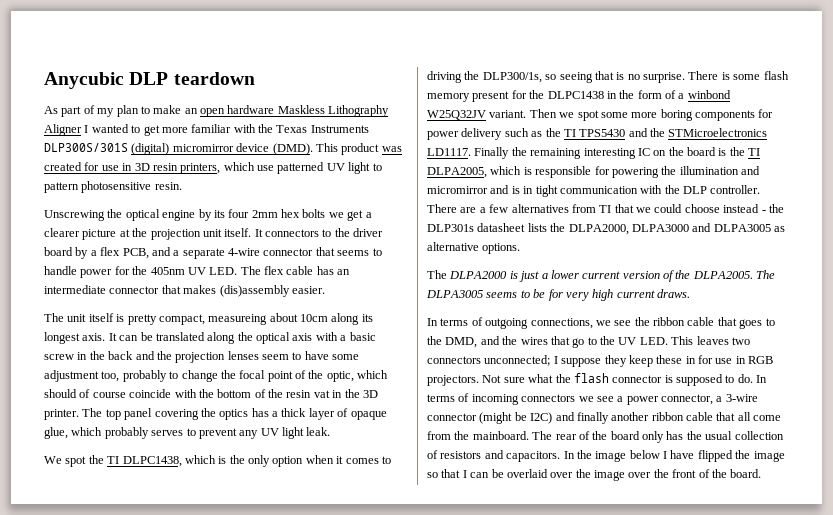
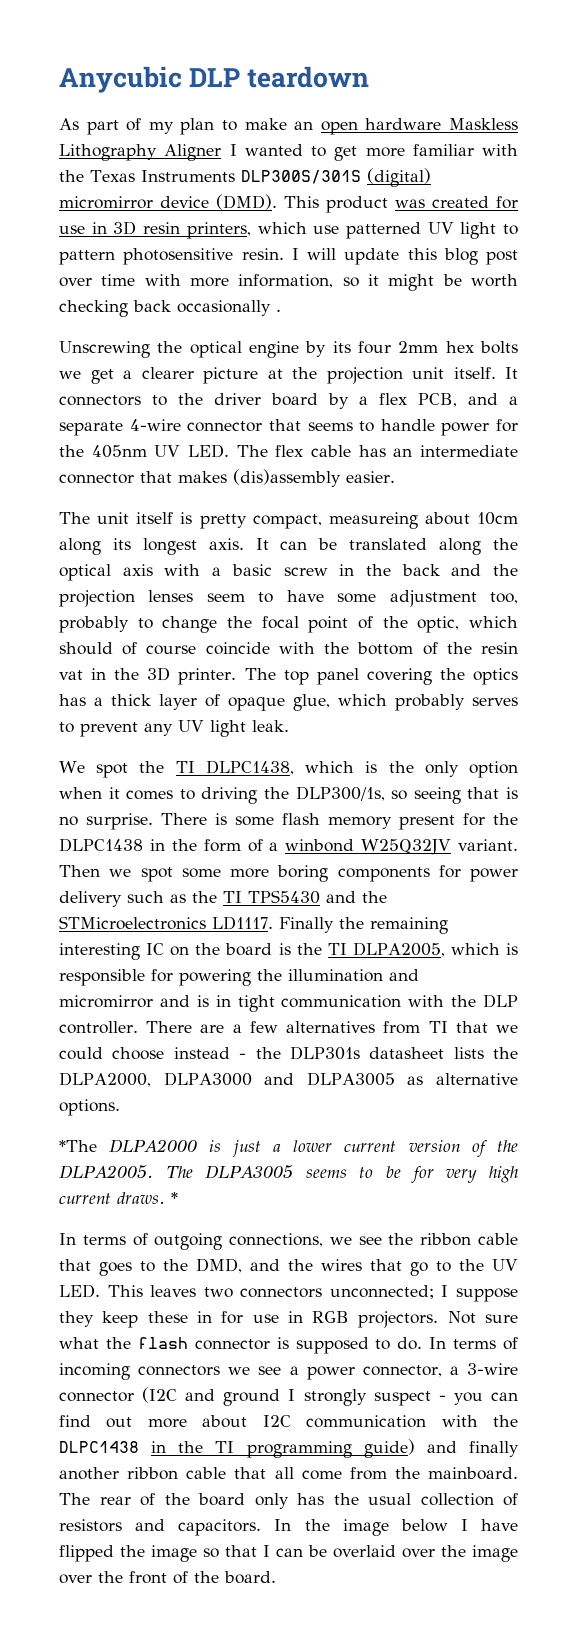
(182, 186) none -> [291,248,518,265] [59,274,518,291] [59,300,281,317] I will update this blog post over time with more information, so it might be worth checking back occasionally .
[427,270,447,279] The -> [59,1140,97,1152] *The
(690, 293) none -> [171,1192,178,1204] *
[479,412,553,424] (might be I2C) -> [142,1387,518,1406] [59,1415,518,1428] [59,1439,415,1458] (I2C and ground I strongly suspect - you can find out more about I2C communication with the DLPC1438 in the TI programming guide)

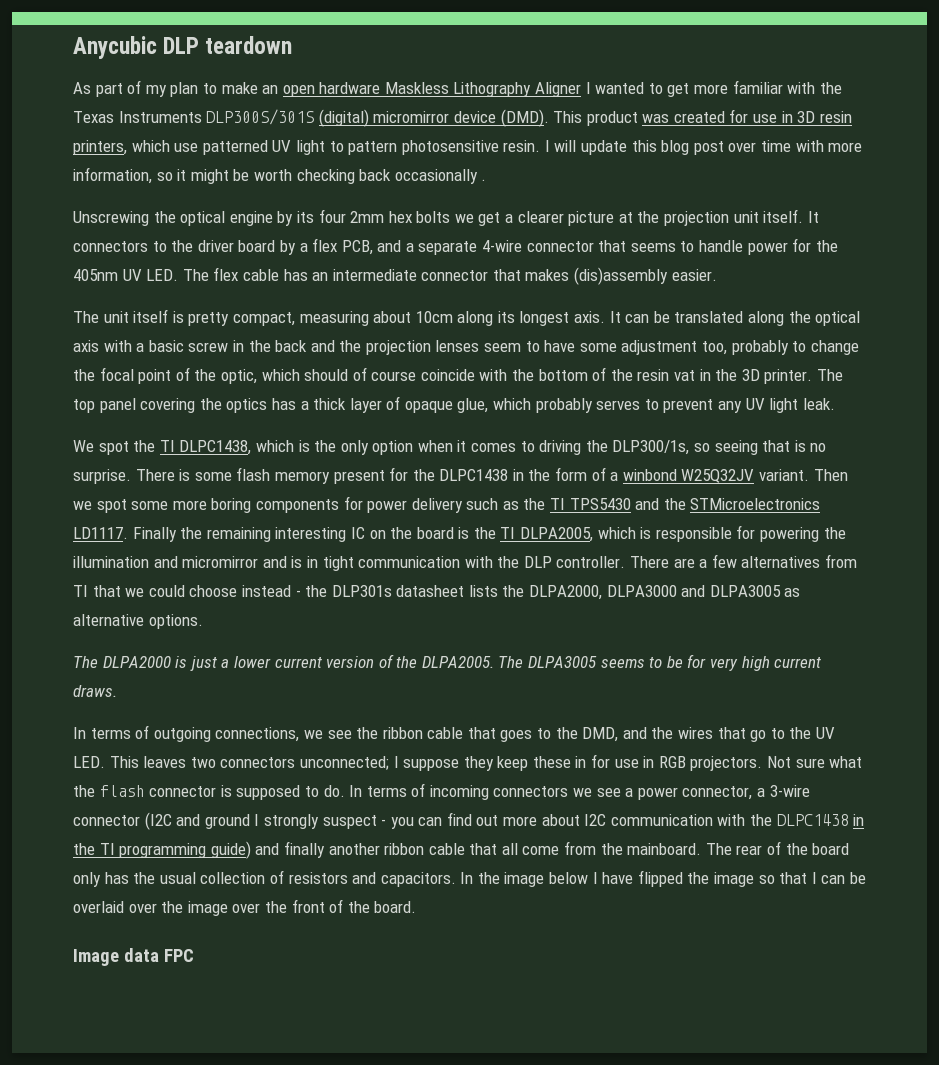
[328,512,418,529] measureing -> [299,311,369,326] measuring
[59,1140,97,1152] *The -> [73,656,98,668] The
[171,1192,178,1204] * -> (117, 691) none
(276, 1577) none -> [73,948,194,966] // Image data FPC

